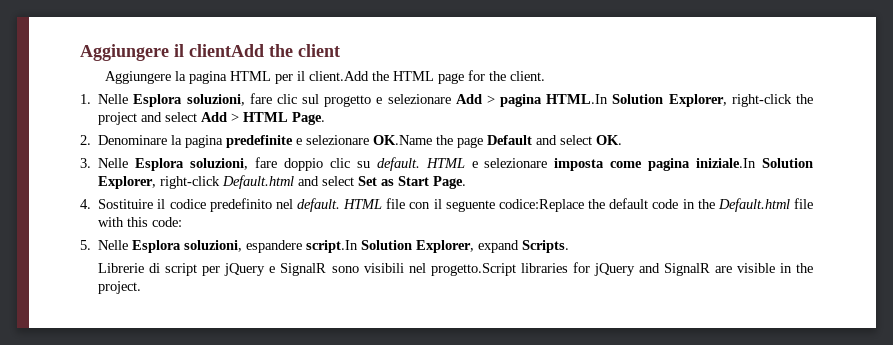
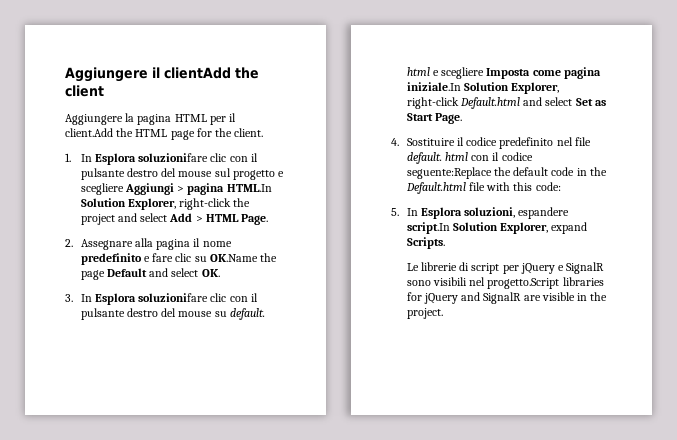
[98,93,297,107] Nelle Esplora soluzioni, fare clic -> [80,153,258,165] [80,168,213,180] In Esplora soluzionifare clic con il pulsante destro del mouse
[387,94,482,104] selezionare Add -> [80,183,174,195] scegliere Aggiungi
[98,135,370,148] Denominare la pagina predefinite e selezionare -> [80,238,232,250] [80,253,207,265] Assegnare alla pagina il nome predefinito e fare clic su
[98,157,605,171] Nelle Esplora soluzioni, fare doppio clic su default. HTML e selezionare imposta -> [80,293,258,305] [80,308,265,320] [406,67,531,79] In Esplora soluzionifare clic con il pulsante destro del mouse su default. html e scegliere Imposta
[297,198,584,212] default. HTML file con il seguente codice:Replace -> [574,137,591,146] [406,152,533,164] [406,167,492,179] file default. html con il codice seguente:Replace
[98,240,129,250] Nelle -> [406,208,418,216] In
[98,263,145,273] Librerie -> [406,262,457,271] Le librerie

